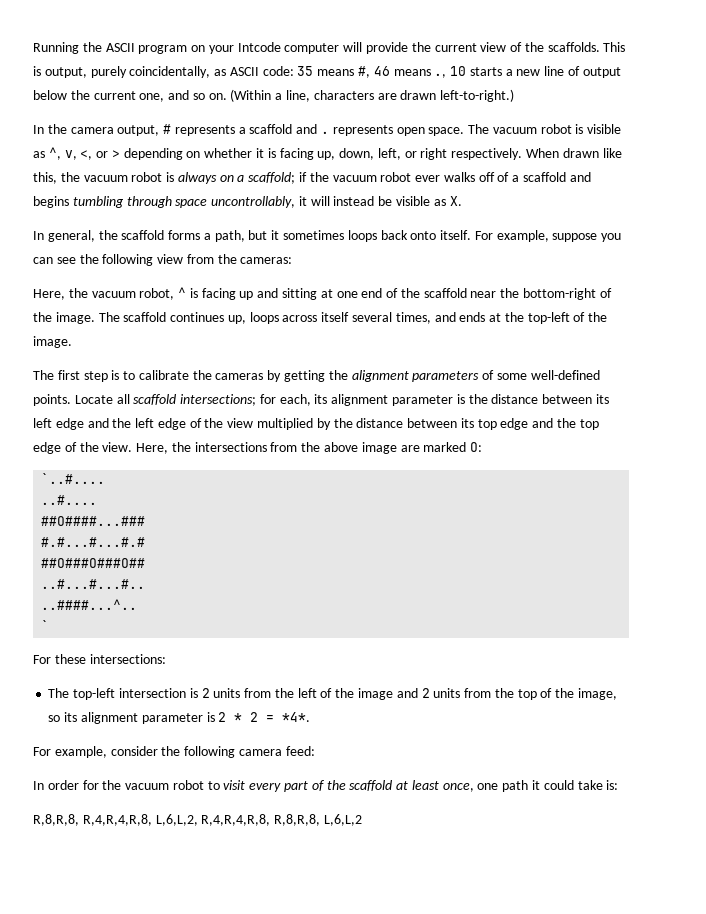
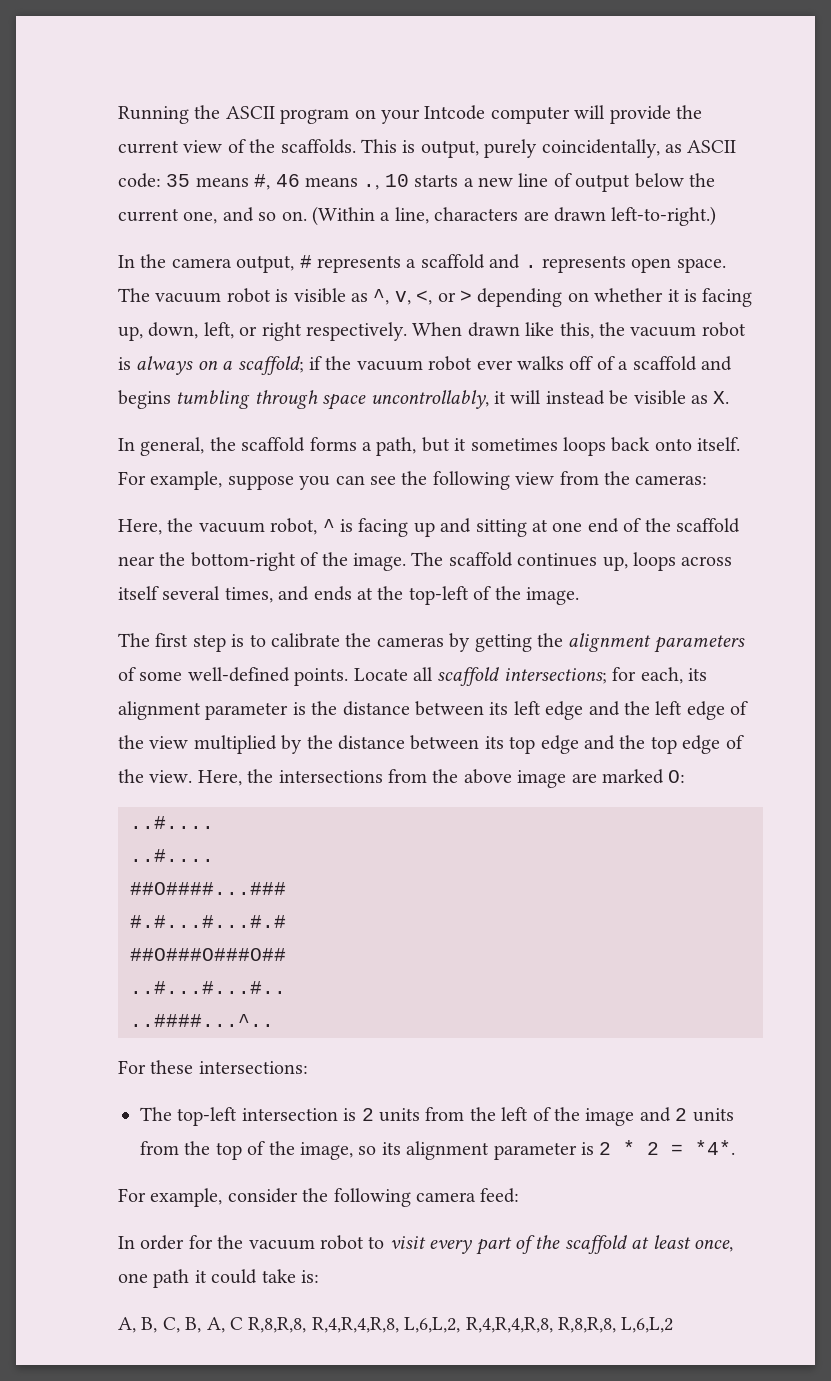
[41,473,106,484] `..#.... -> [130,816,214,829] ..#....
[41,620,50,631] // ` -> (274, 1020) none
(619, 785) none -> [118,1317,243,1333] A, B, C, B, A, C

